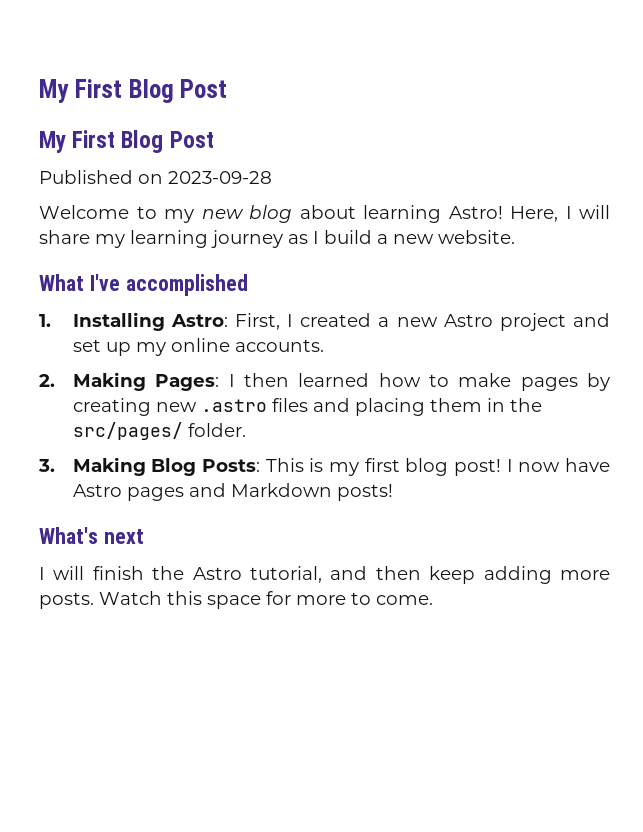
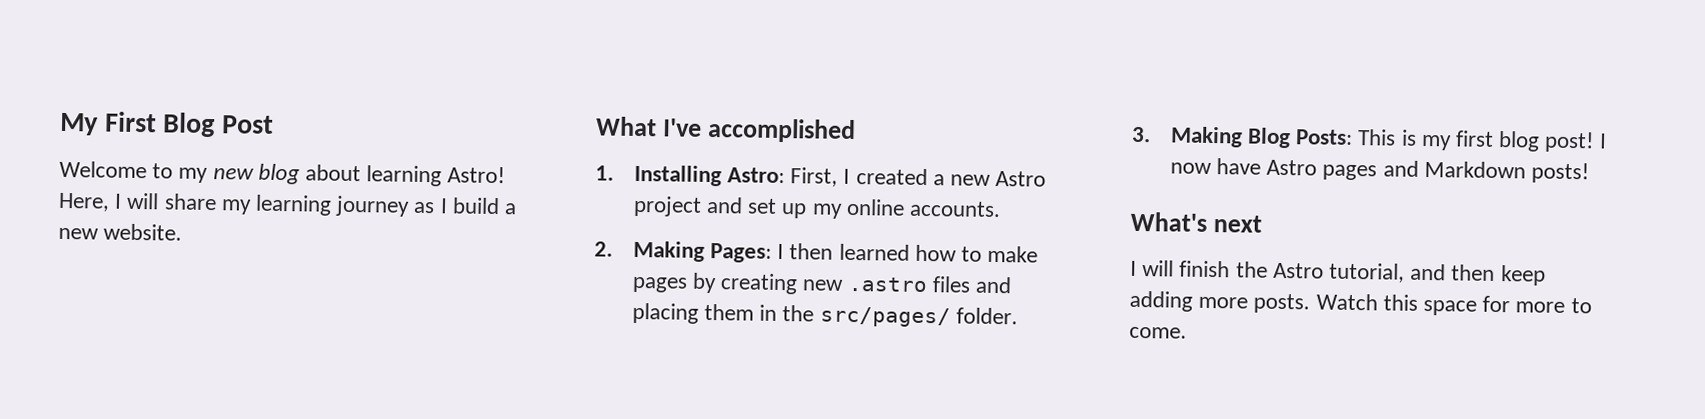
[39,79,228,103] [39,130,214,153] [39,170,272,184] My First Blog Post // My First Blog Post // Published on 2023-09-28 -> [59,111,274,138] My First Blog Post

